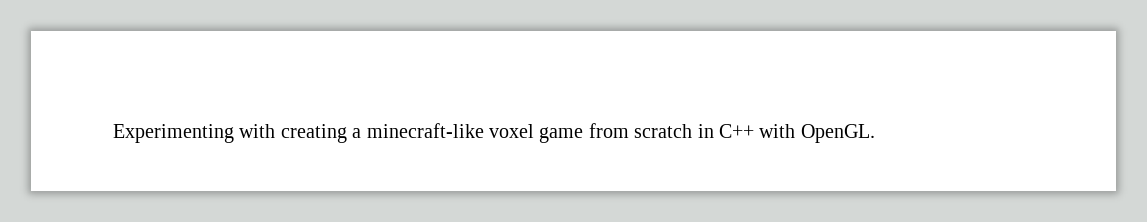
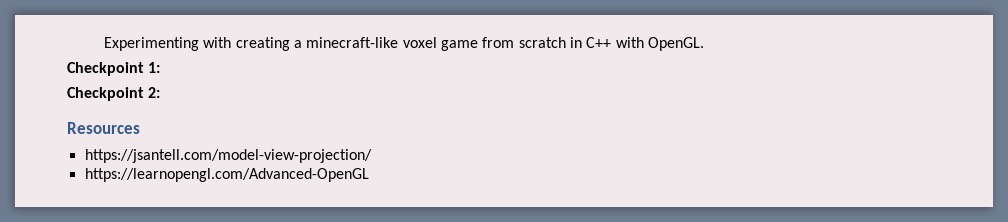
(875, 133) none -> [67,62,161,76] [67,87,161,101] [67,122,140,134] [84,149,372,163] [84,168,369,182] // Checkpoint 1: // Checkpoint 2: // Resources // https://jsantell.com/model-view-projection/ // https://learnopengl.com/Advanced-OpenGL

